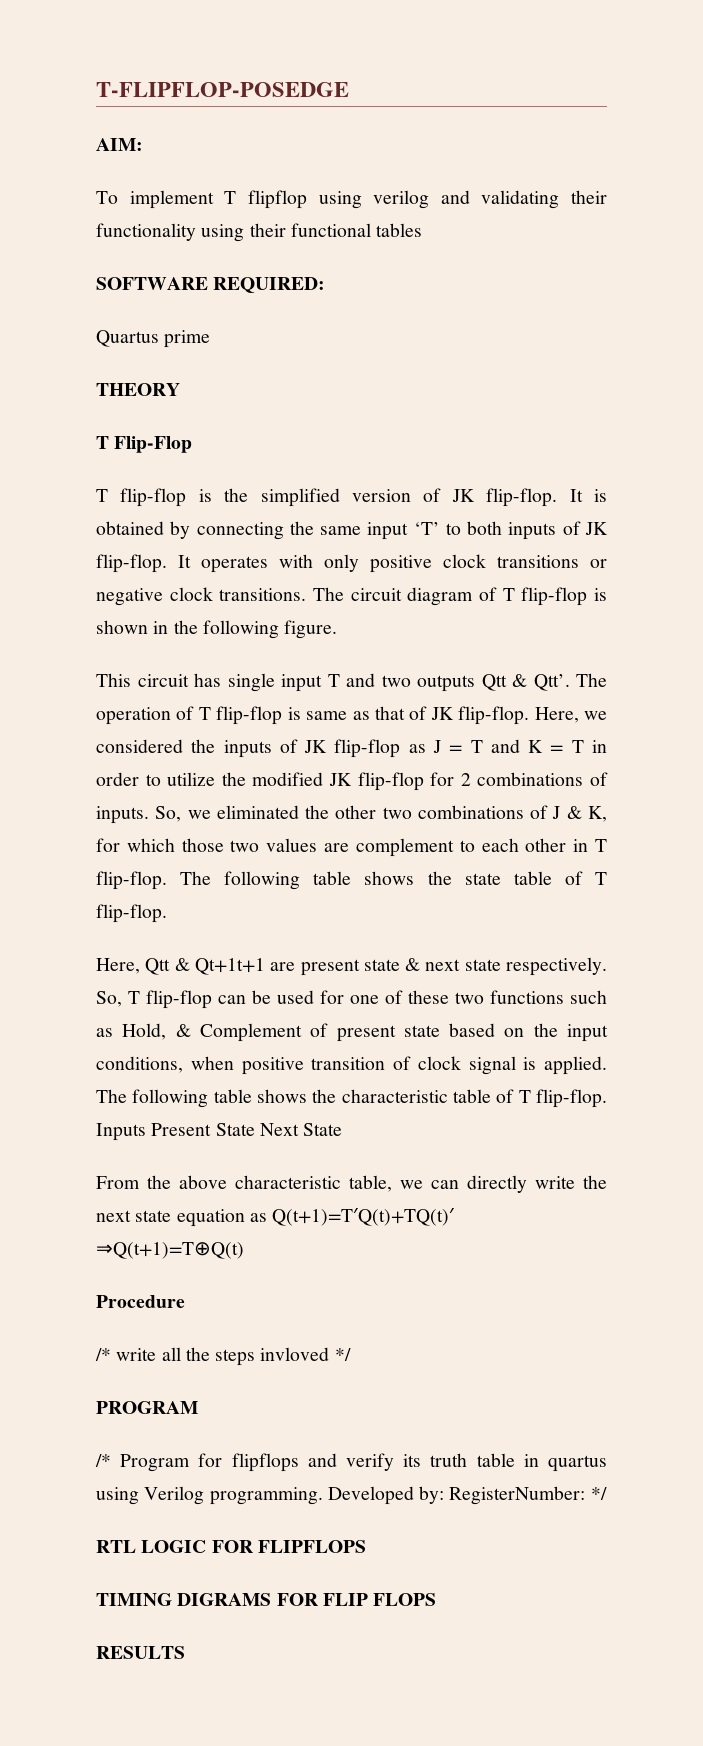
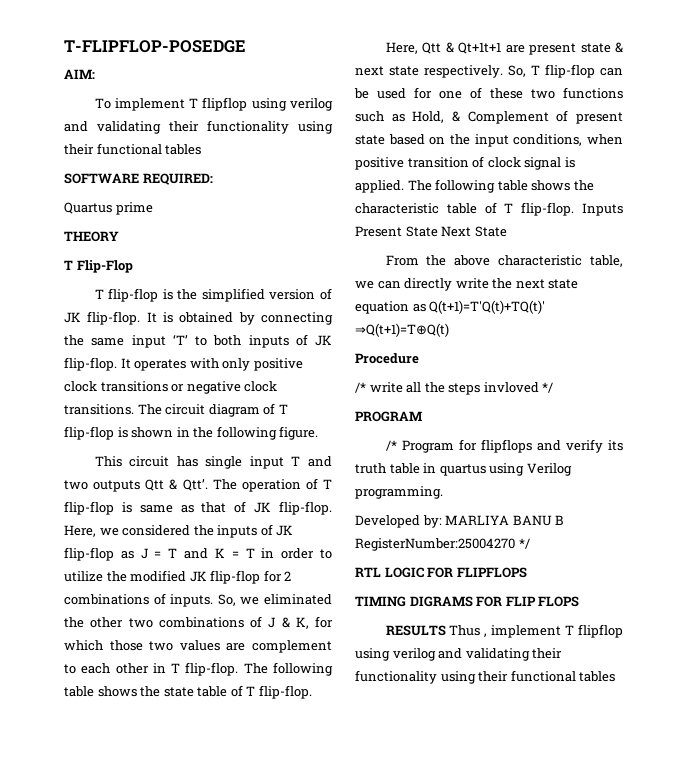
(323, 1496) none -> (443, 492) //
[449,1486,586,1505] RegisterNumber: -> [445,515,565,526] [355,538,515,551] MARLIYA BANU B RegisterNumber:25004270
(185, 1652) none -> [449,624,623,638] [355,648,563,661] [355,670,616,684] Thus , implement T flipflop using verilog and validating their functionality using their functional tables

